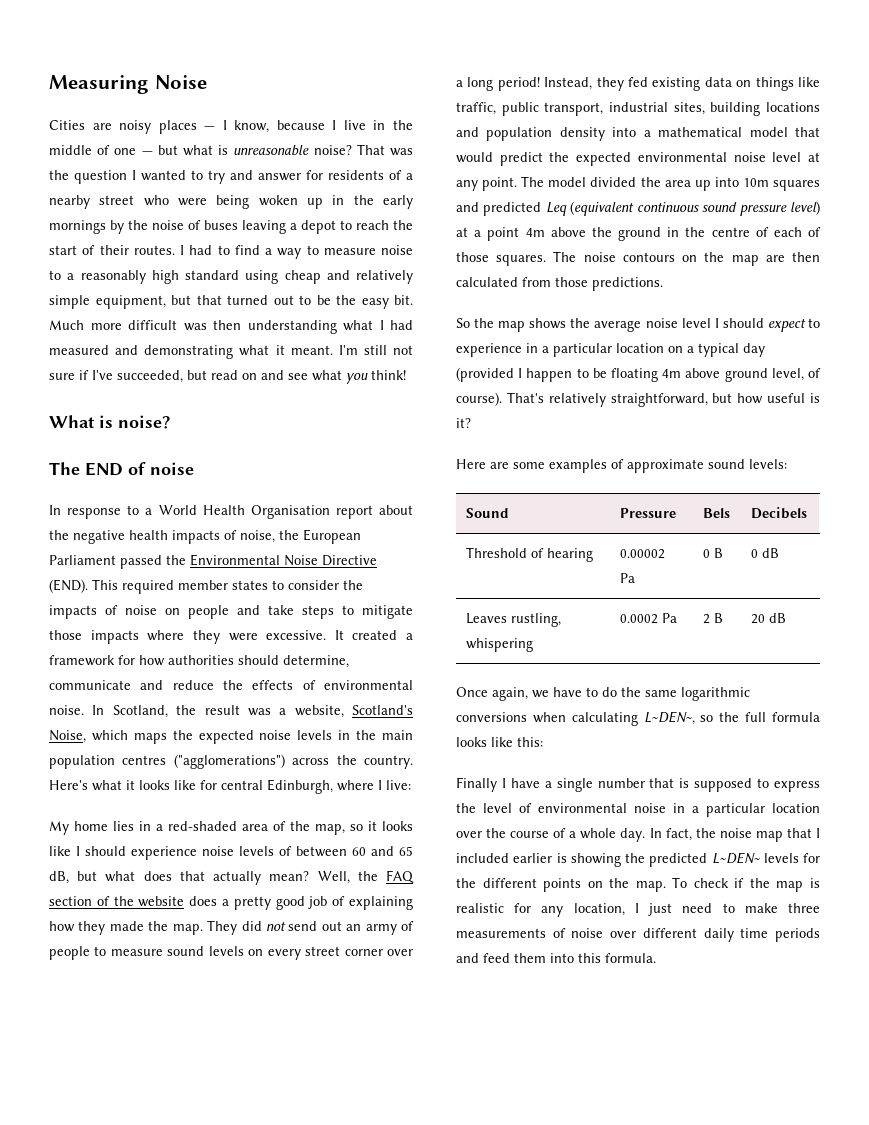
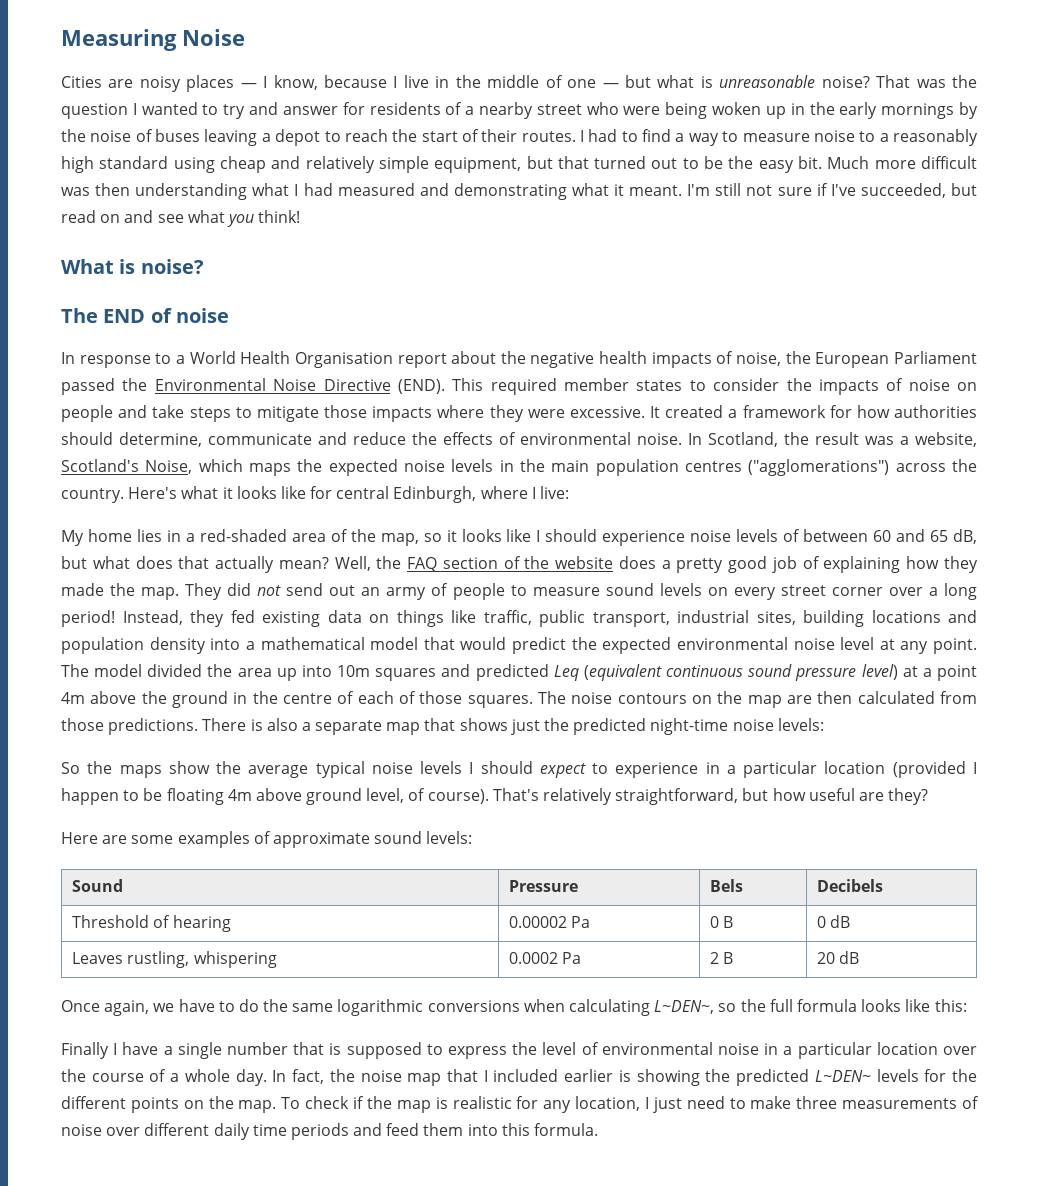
[456,318,711,332] // So the map shows the average noise level -> [202,718,824,735] [61,761,463,778] There is also a separate map that shows just the predicted night-time noise levels: // So the maps show the average typical noise levels
[668,343,765,357] on a typical day -> (886, 767) none
[810,393,820,403] [456,418,471,428] is it? -> [858,788,929,805] are they?

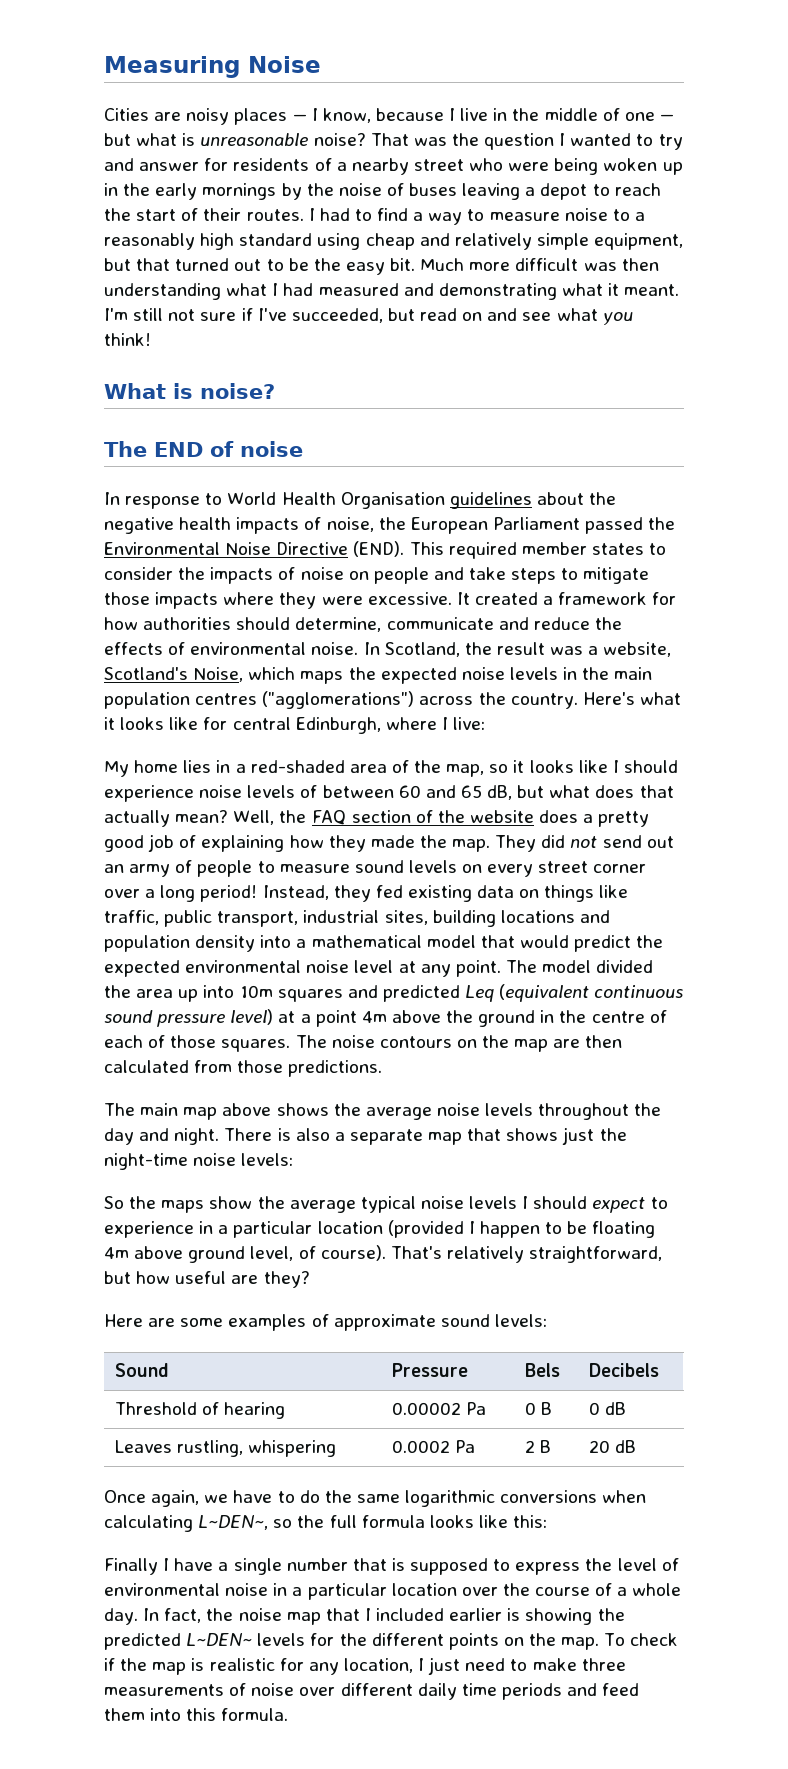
[175,355,185,364] a -> (223, 499) none
[397,353,447,368] report -> [449,492,532,509] guidelines
(199, 726) none -> [104,1103,662,1120] [104,1128,220,1145] // The main map above shows the average noise levels throughout the day and night.
[573,718,647,735] predicted -> (627, 1134) none

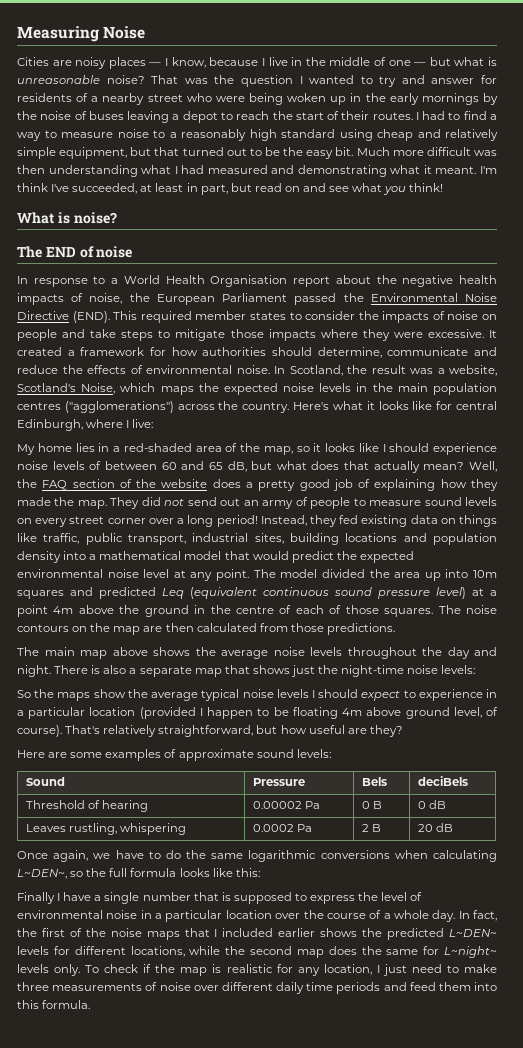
[133,308,383,323] still not sure if I've succeeded, -> [17,183,228,195] think I've succeeded, at least in part,
(223, 499) none -> [111,278,119,284] a
[449,492,532,509] guidelines -> [293,276,331,287] report
[588,1363,659,1377] Decibels -> [418,776,469,786] deciBels
[238,1608,321,1625] noise map -> [41,928,180,940] first of the noise maps
[507,1608,593,1625] is showing -> [320,928,358,937] shows
[339,1633,600,1650] the different points on the map. -> [74,946,497,958] [17,964,81,976] different locations, while the second map does the same for L~night~ levels only.

